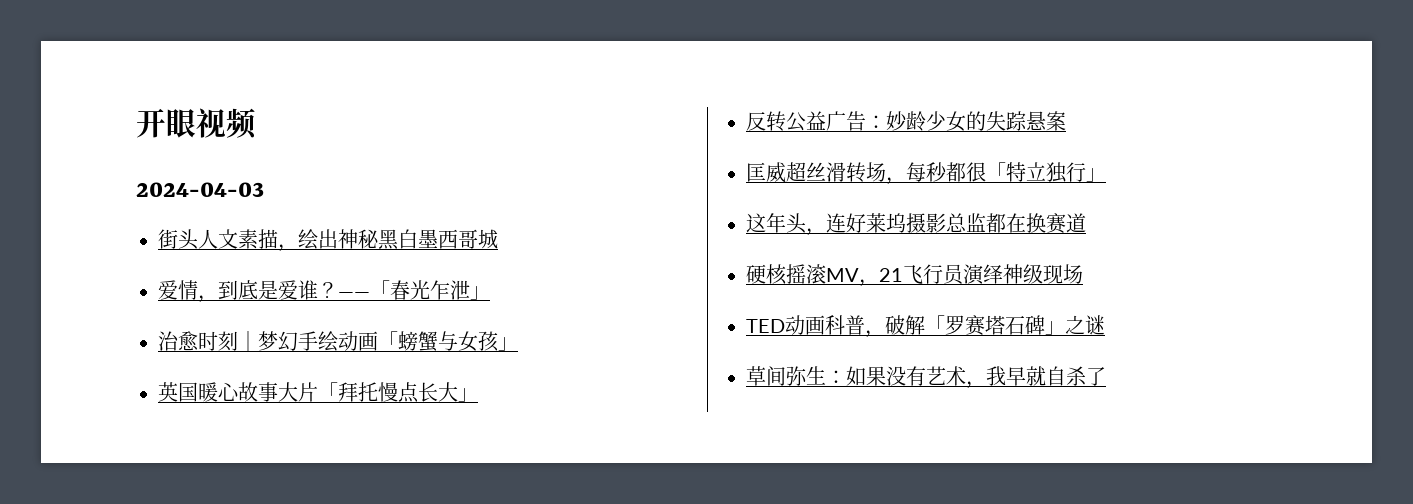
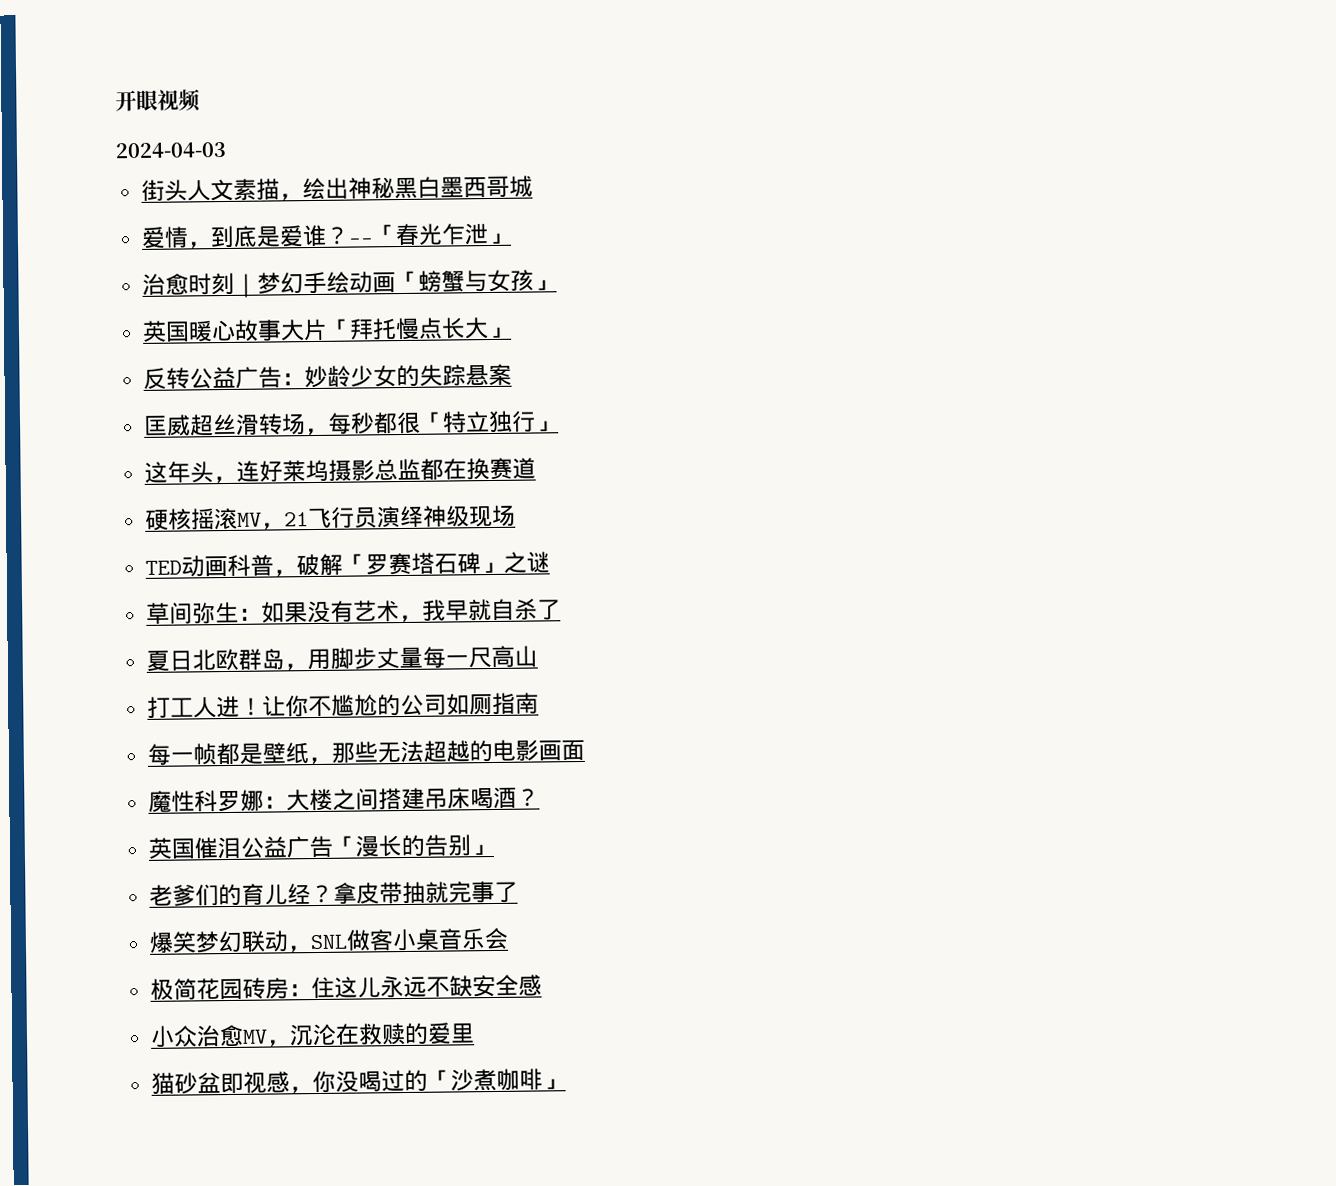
(1106, 376) none -> [146,645,539,672] [147,692,540,719] [147,739,586,766] [148,786,541,813] [148,834,495,860] [149,880,519,907] [149,927,510,954] [150,974,543,1001] [150,1022,476,1048] [151,1068,567,1095] // 夏日北欧群岛，用脚步丈量每一尺高山 // 打工人进！让你不尴尬的公司如厕指南 // 每一帧都是壁纸，那些无法超越的电影画面 // 魔性科罗娜：大楼之间搭建吊床喝酒？ // 英国催泪公益广告「漫长的告别」 // 老爹们的育儿经？拿皮带抽就完事了 // 爆笑梦幻联动，SNL做客小桌音乐会 // 极简花园砖房：住这儿永远不缺安全感 // 小众治愈MV，沉沦在救赎的爱里 // 猫砂盆即视感，你没喝过的「沙煮咖啡」

